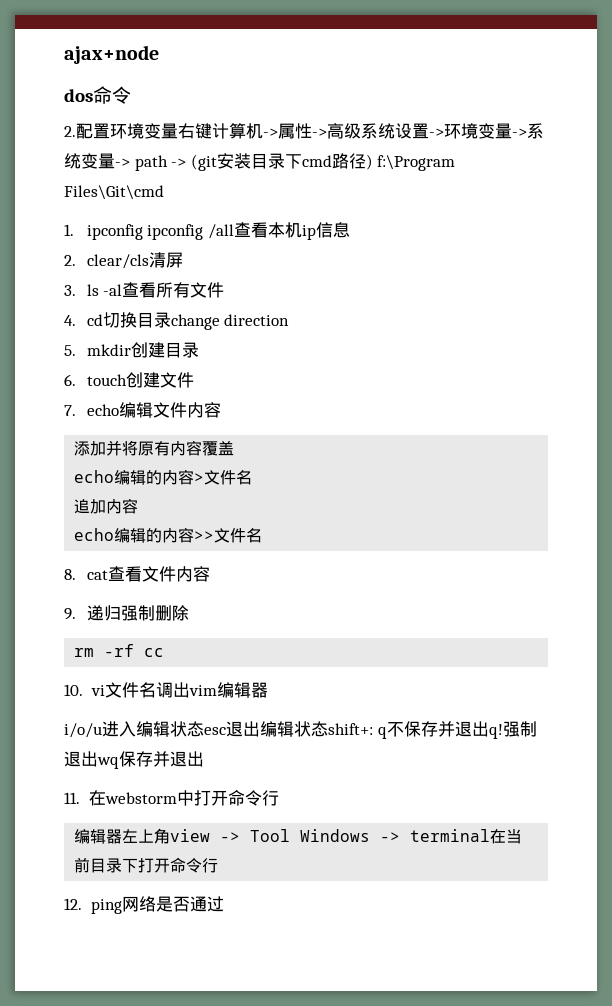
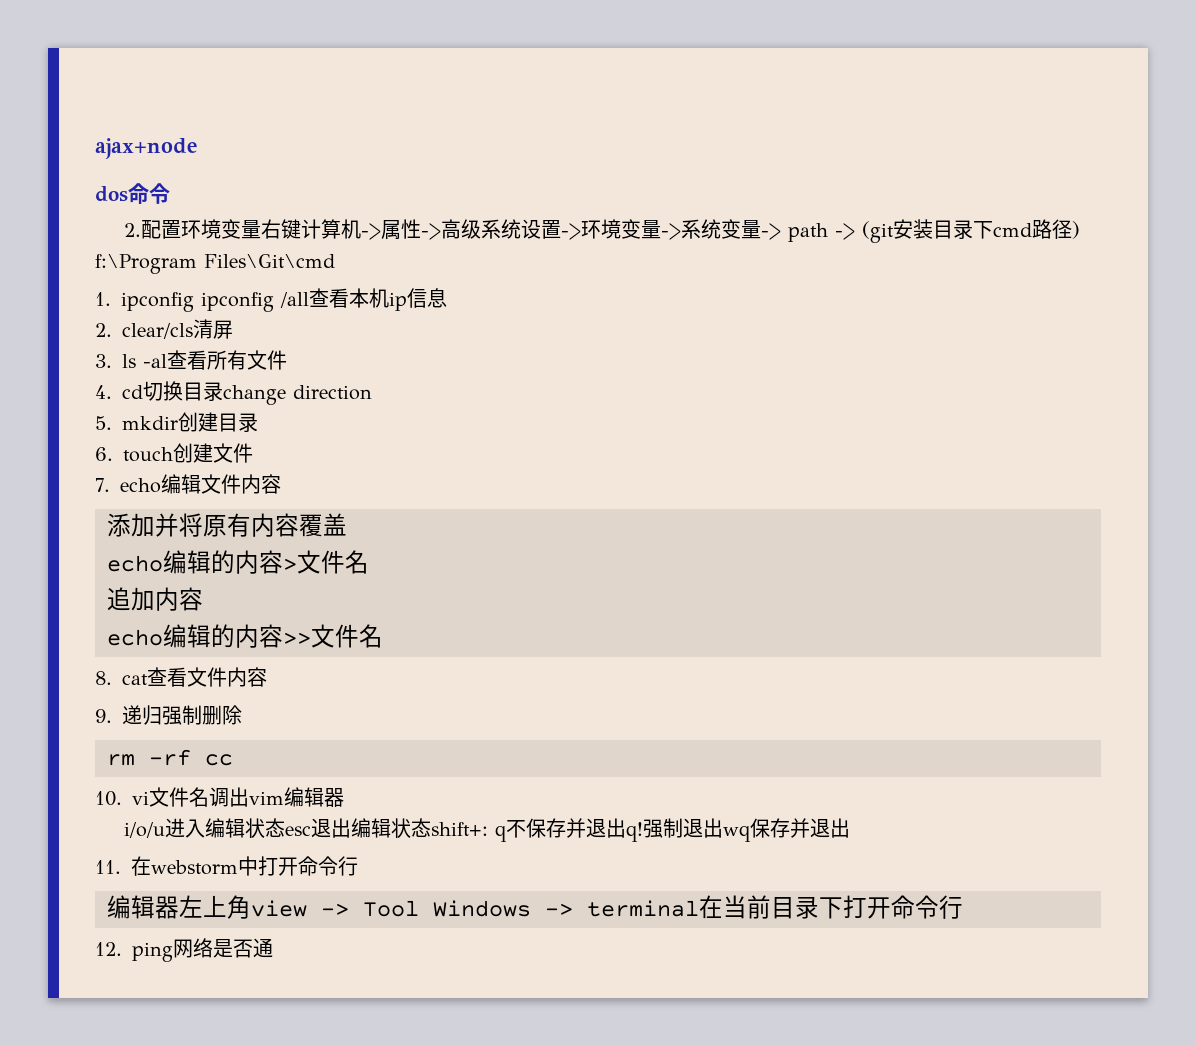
[206,896,224,912] 过 -> (273, 948) none

